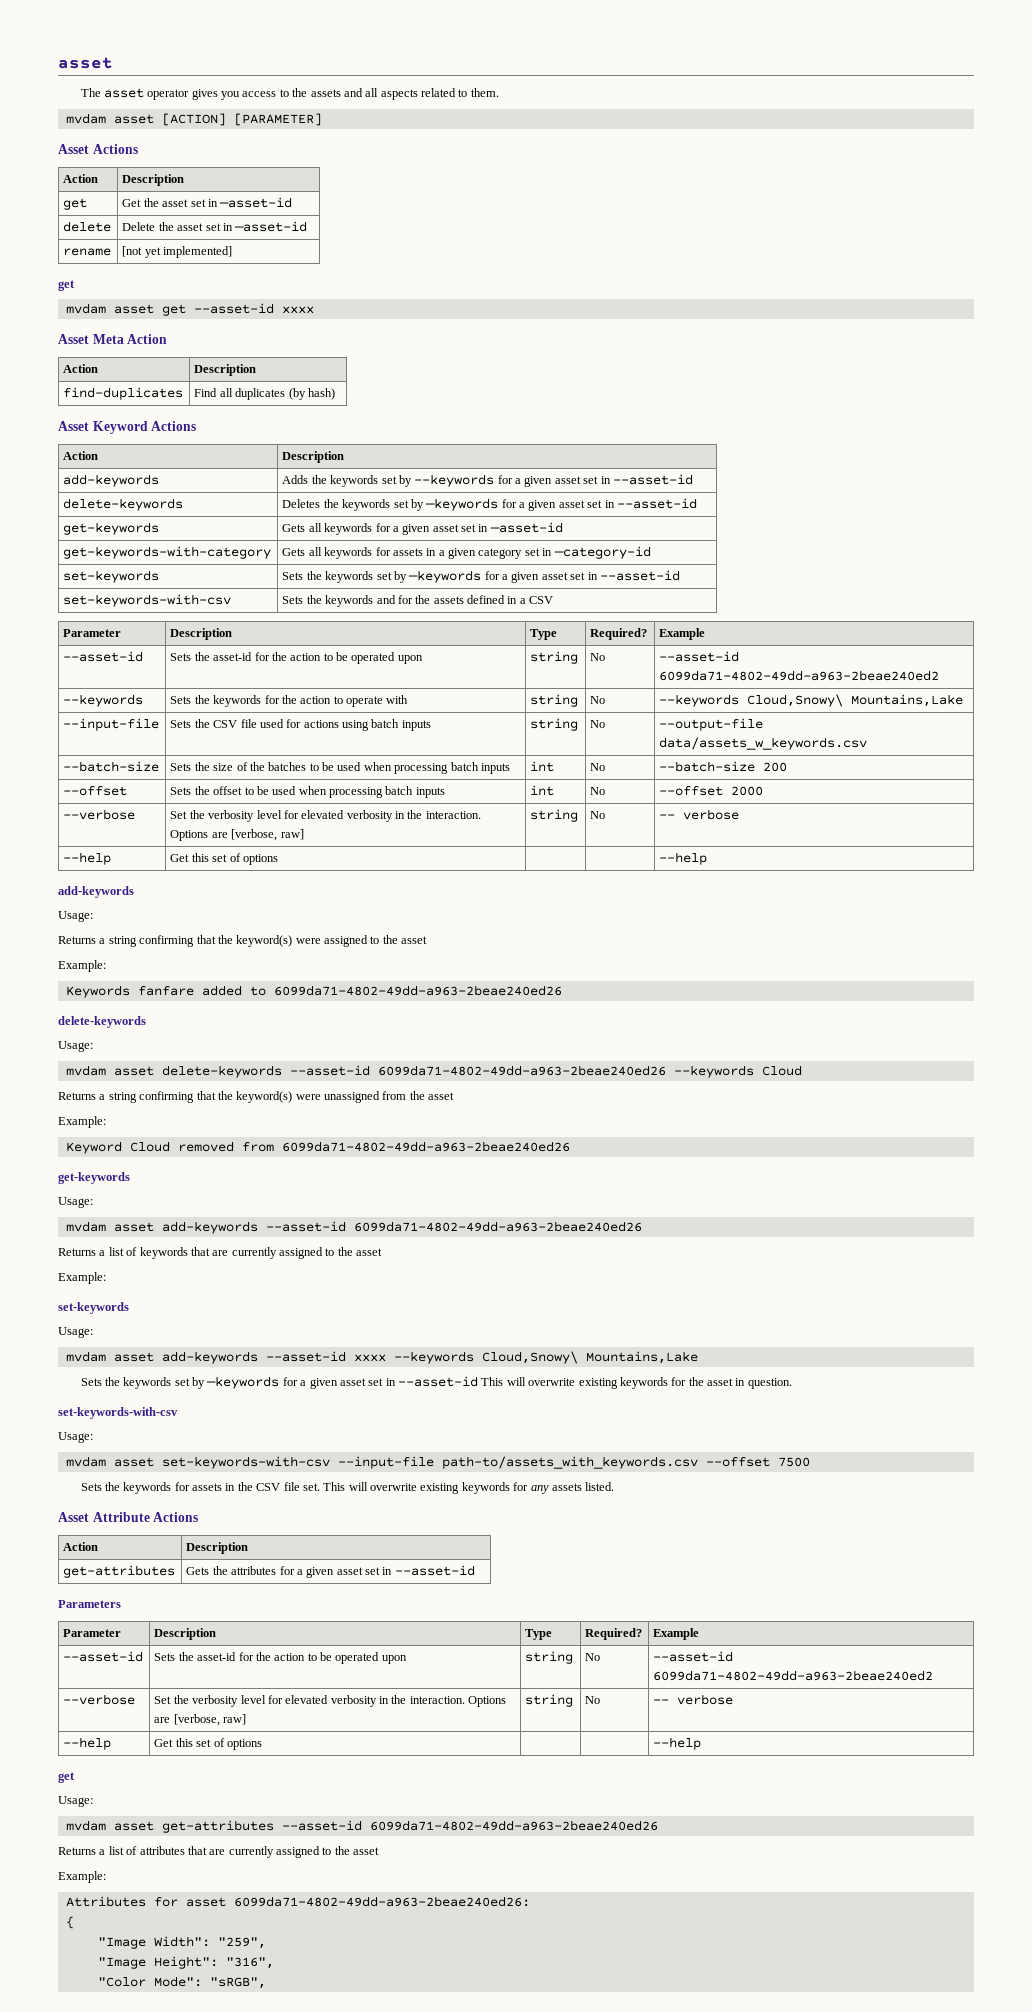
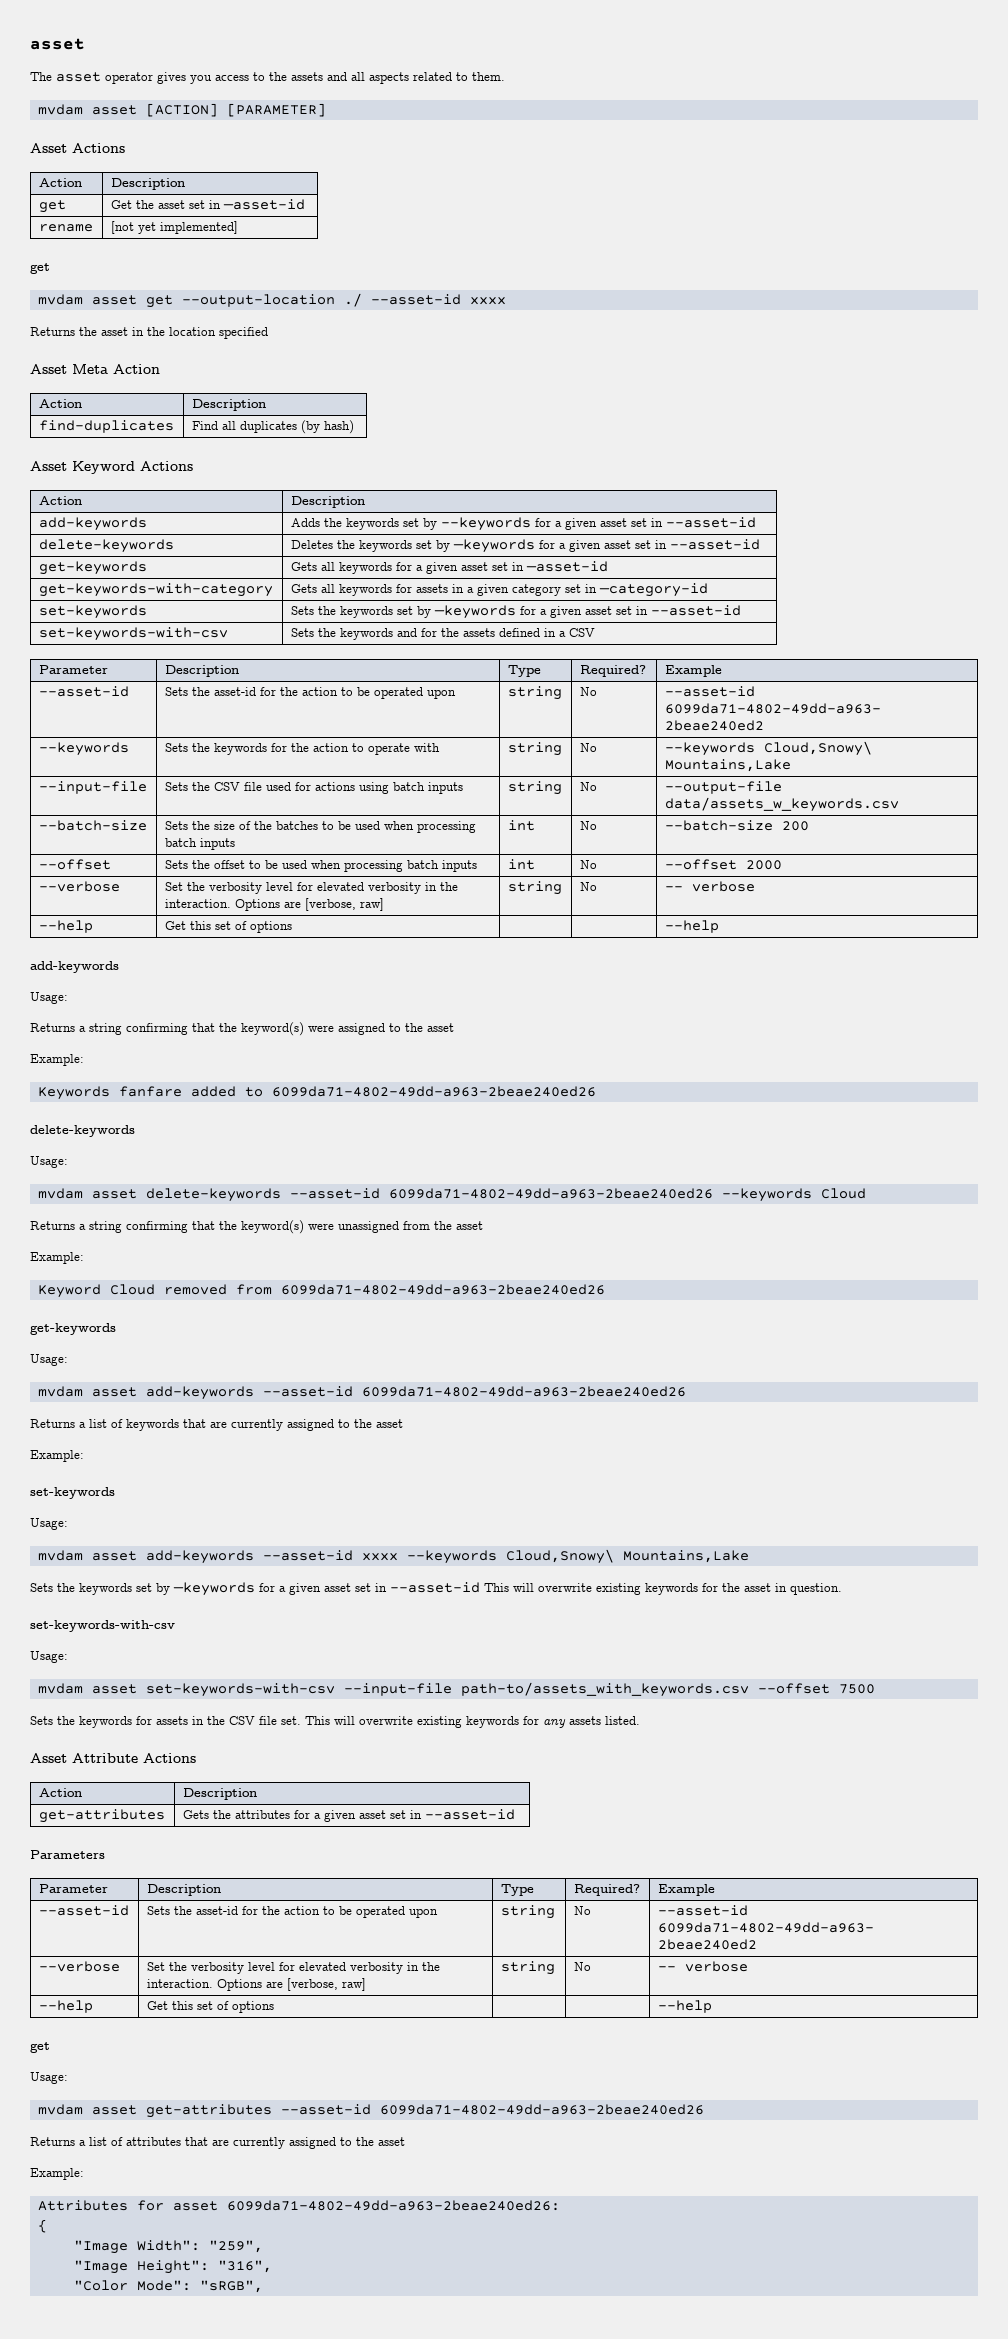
[63,221,112,232] [122,221,308,232] // delete | Delete the asset set in —asset-id -> (305, 204) none
[193,303,314,314] --asset-id xxxx -> [181,293,506,307] [30,327,268,339] --output-location ./ --asset-id xxxx // Returns the asset in the location specified

